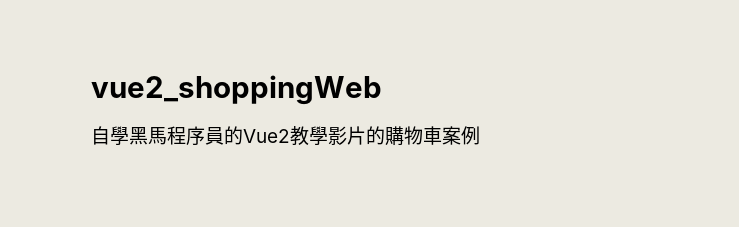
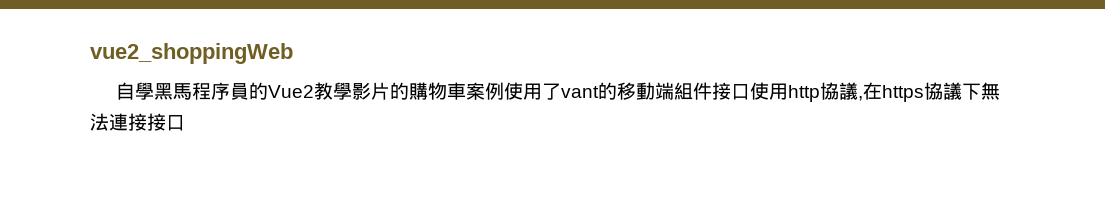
(480, 135) none -> [503,82,1000,102] [90,113,185,131] 使用了vant的移動端組件接口使用http協議,在https協議下無法連接接口

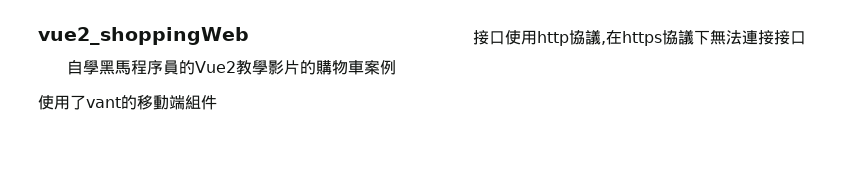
(504, 91) none -> (396, 67) //
(712, 91) none -> (217, 102) //

